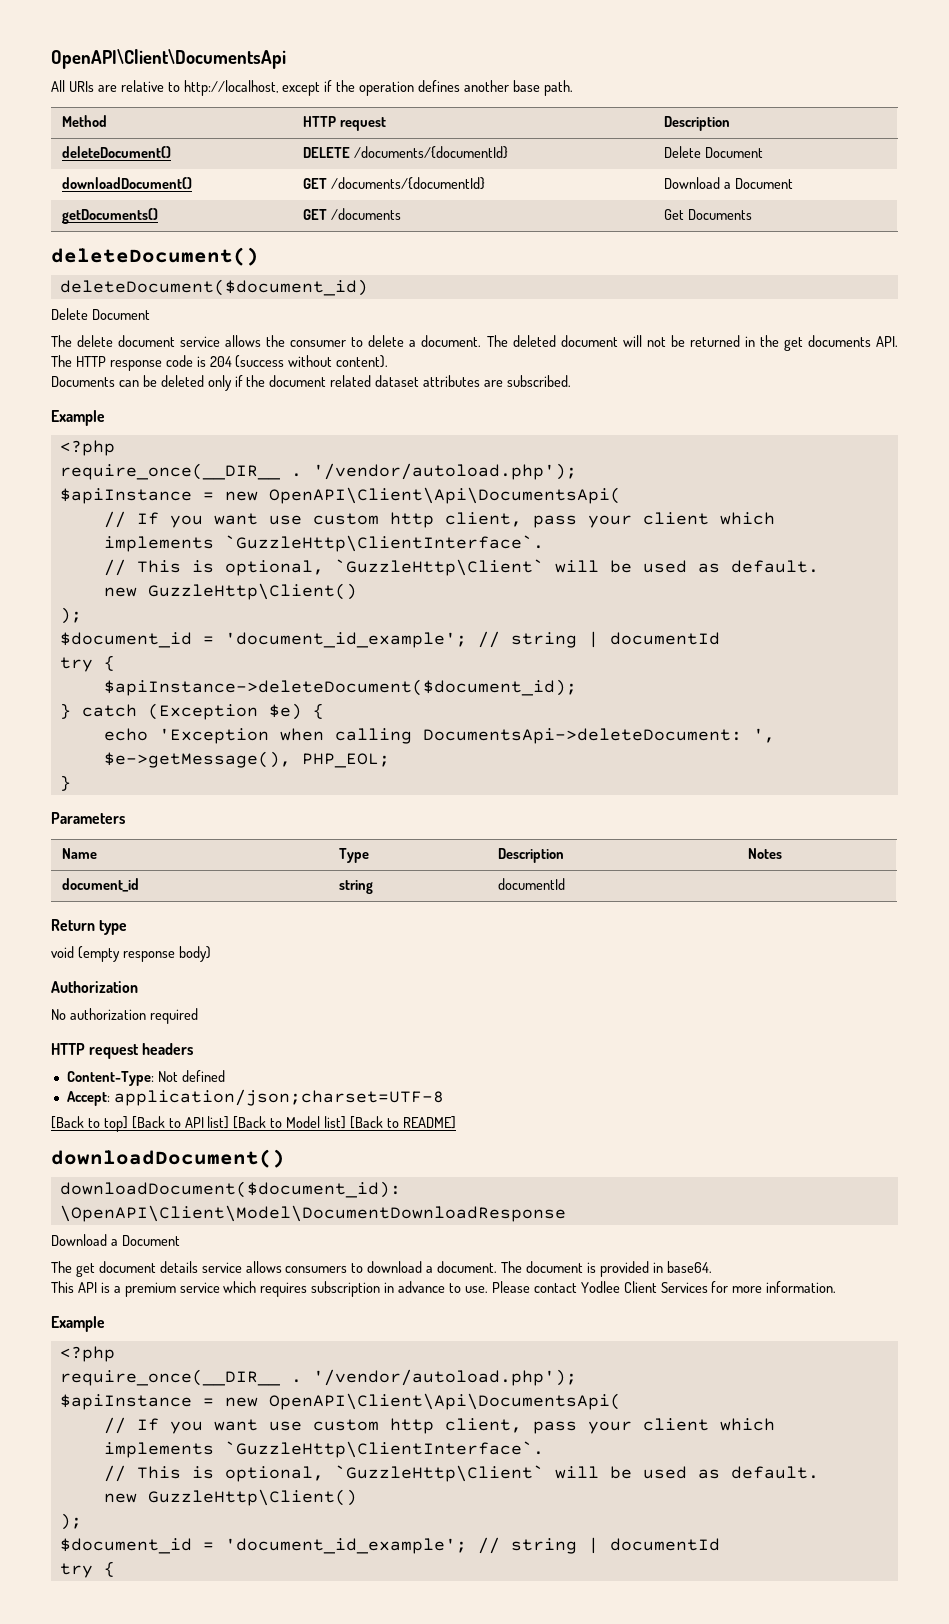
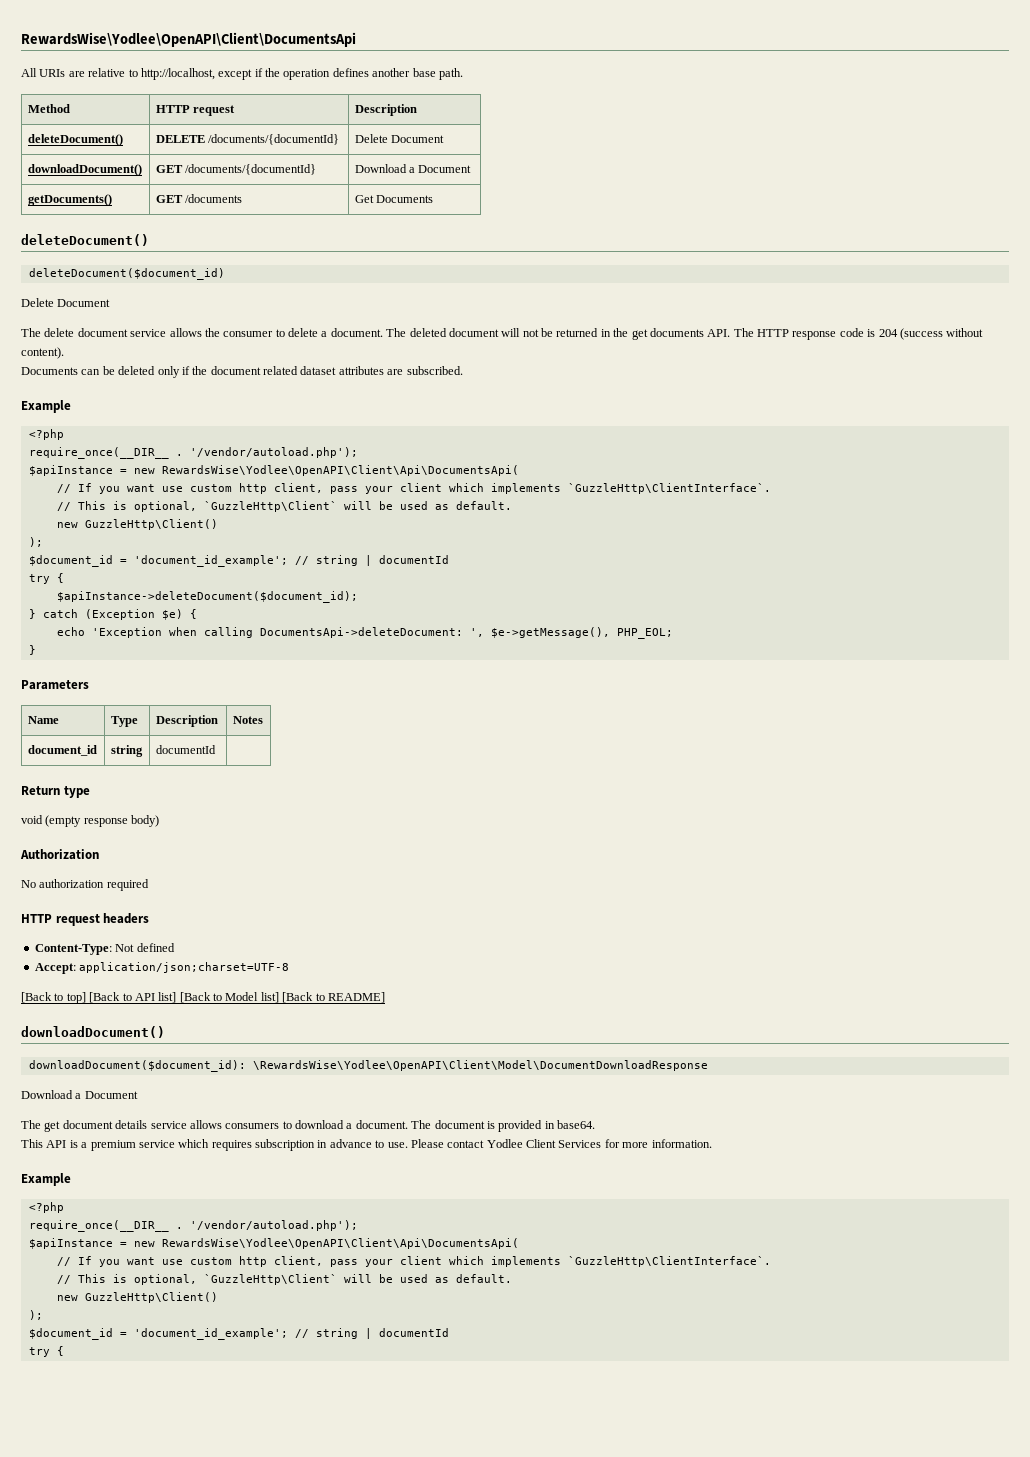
[51,49,286,69] OpenAPI\Client\DocumentsApi -> [21,32,356,47] RewardsWise\Yodlee\OpenAPI\Client\DocumentsApi
[268,487,621,504] OpenAPI\Client\Api\DocumentsApi( -> [161,465,519,476] RewardsWise\Yodlee\OpenAPI\Client\Api\DocumentsApi(
[59,1205,566,1222] \OpenAPI\Client\Model\DocumentDownloadResponse -> [252,1060,708,1071] \RewardsWise\Yodlee\OpenAPI\Client\Model\DocumentDownloadResponse
[268,1393,621,1410] OpenAPI\Client\Api\DocumentsApi( -> [161,1238,519,1249] RewardsWise\Yodlee\OpenAPI\Client\Api\DocumentsApi(

